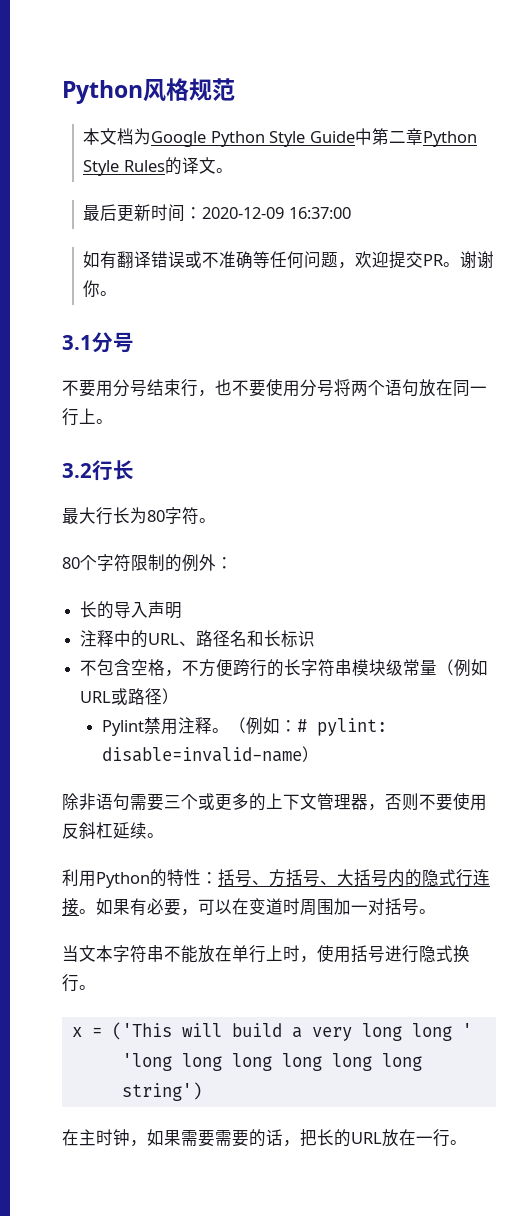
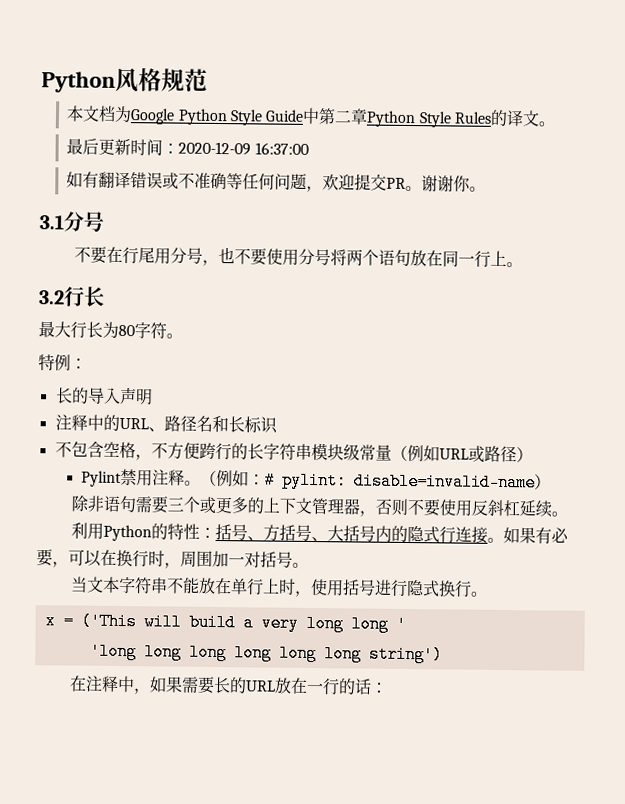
[96,379,198,397] 用分号结束行 -> [106,246,204,265] 在行尾用分号
[62,554,216,572] 80个字符限制的例外 -> [38,354,71,372] 特例
[249,898,300,915] 变道时 -> [116,549,181,569] 换行时，
[79,1129,130,1146] 主时钟 -> [85,675,136,693] 注释中
[215,1129,317,1147] 需要的话，把 -> (216, 685) none
[450,1140,467,1145] 。 -> [338,678,389,695] 的话：

